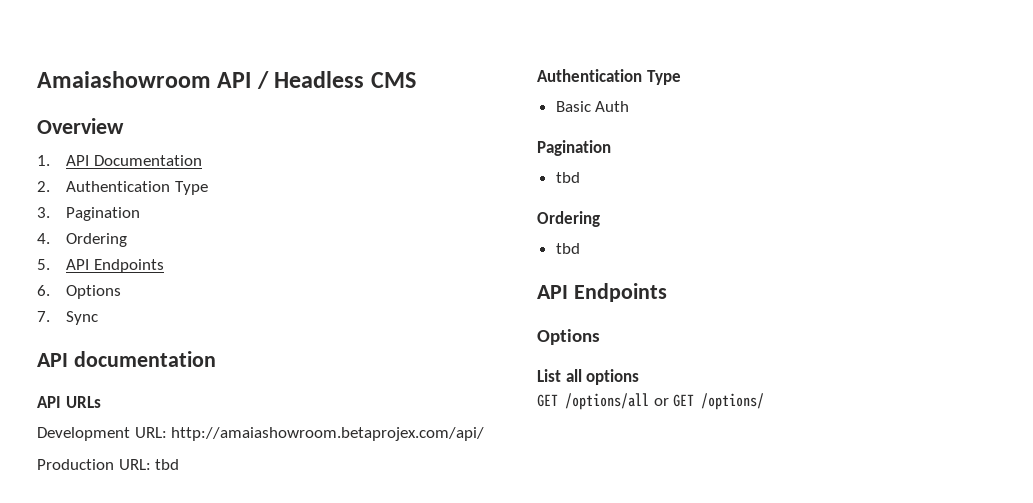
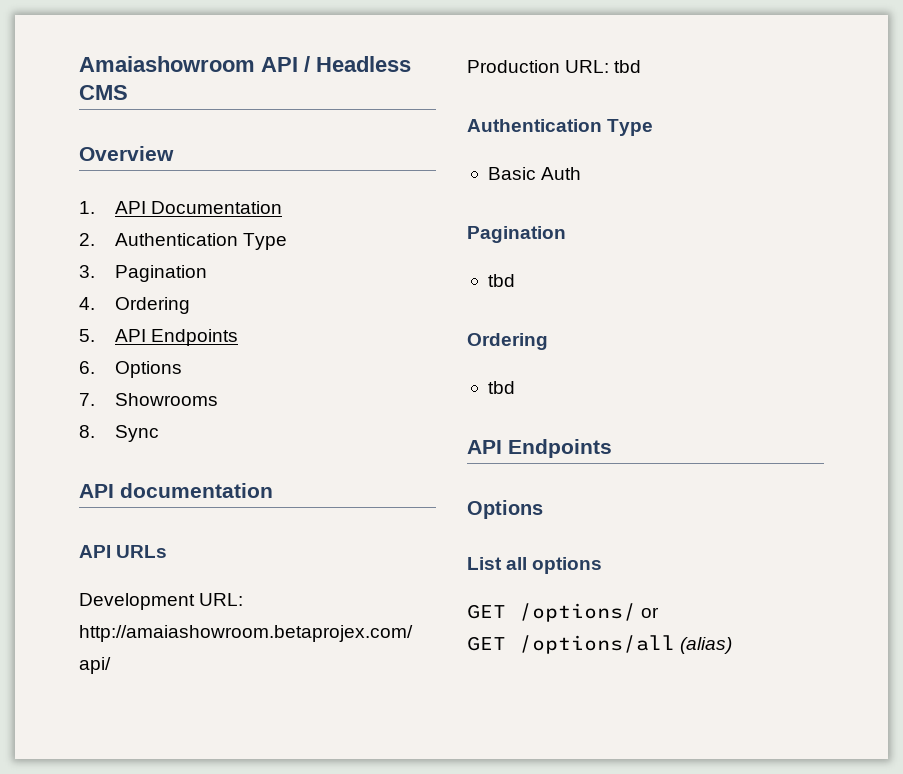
(50, 316) none -> [115,393,219,406] [79,425,95,438] Showrooms // 8.
(640, 377) none -> [467,603,660,622] // GET /options/ or
[653,393,765,410] or GET /options/ -> [680,637,733,654] (alias)

